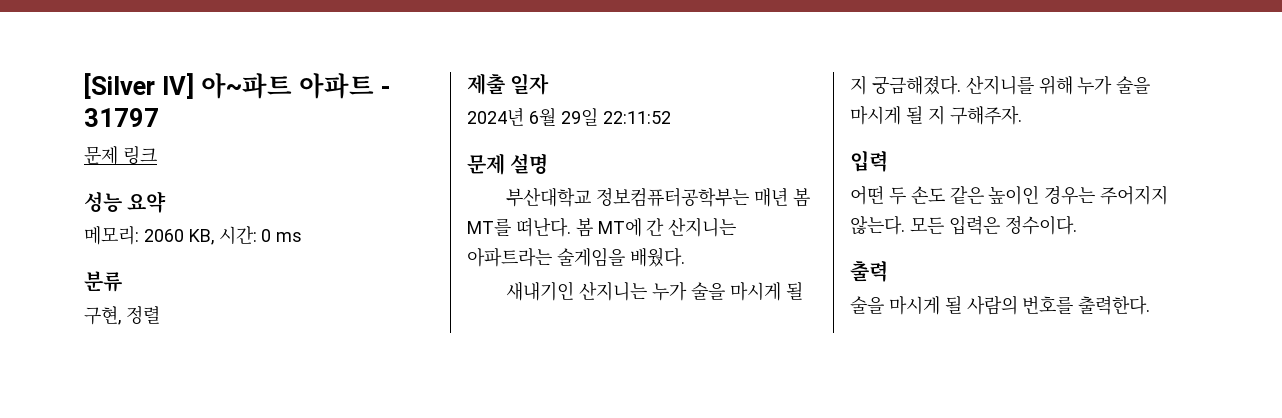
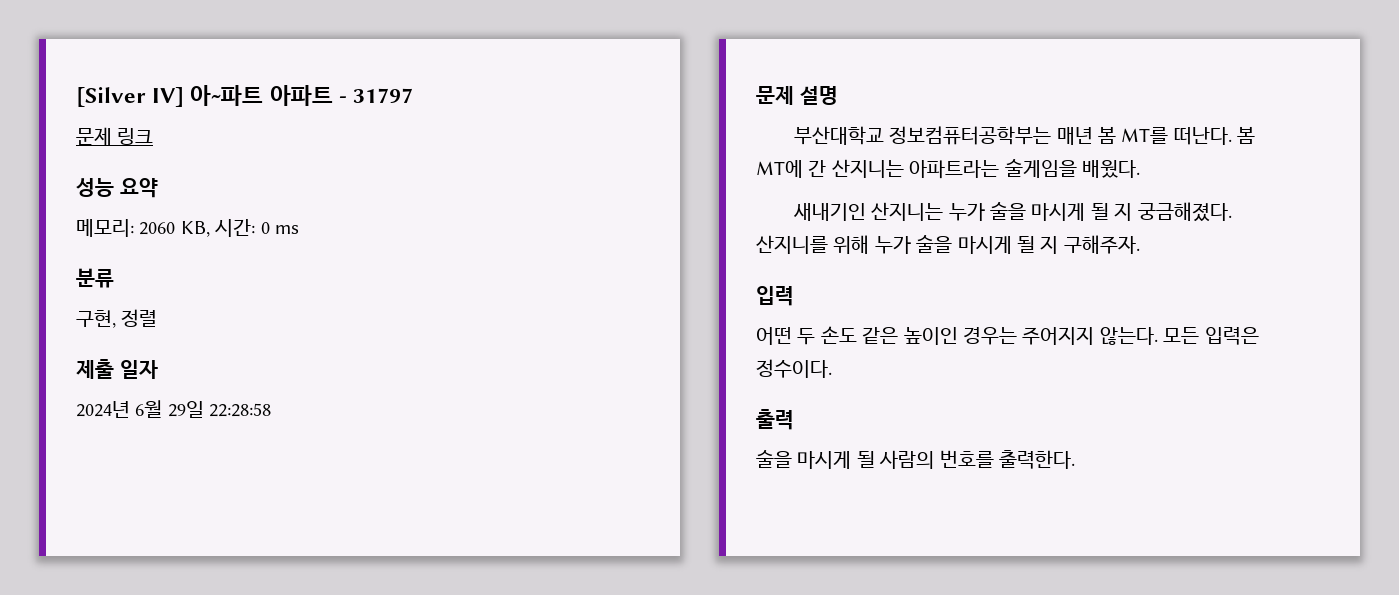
[602,111,671,124] 22:11:52 -> [209,403,272,417] 22:28:58

